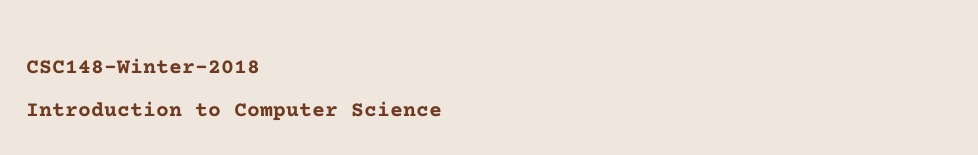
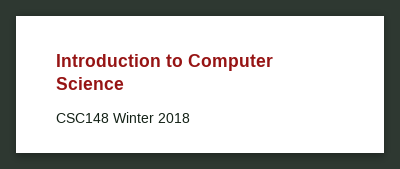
[26,58,260,74] CSC148-Winter-2018 // -> (56, 60) none
(442, 109) none -> [56,112,190,123] // CSC148 Winter 2018

